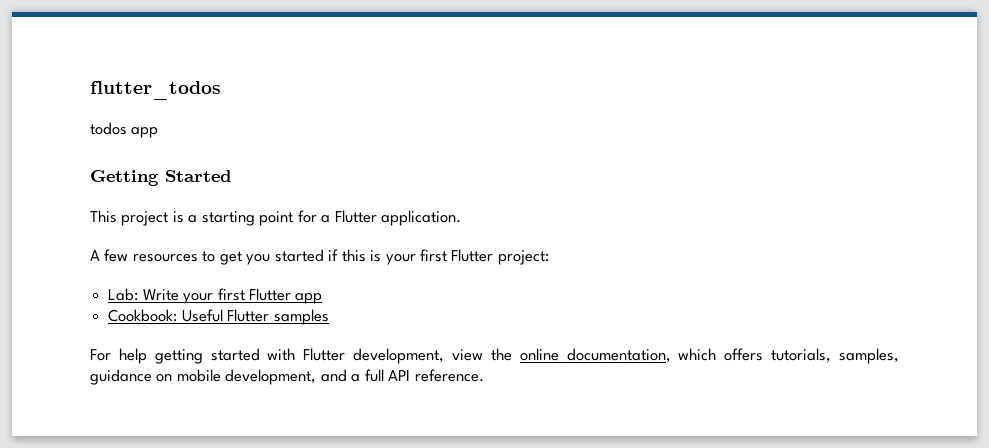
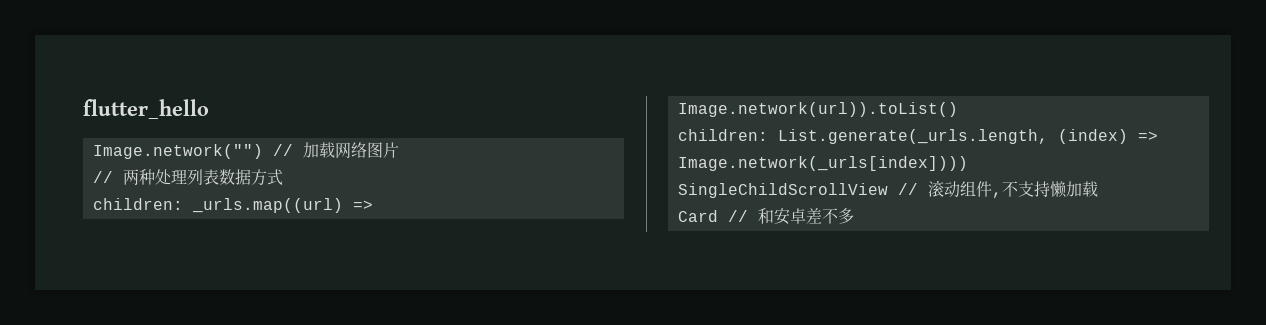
[90,81,221,100] [90,122,159,138] [90,170,231,186] [90,210,462,226] [90,249,549,265] [108,288,323,304] [108,309,329,325] [90,348,899,364] [90,369,484,385] flutter_todos // todos app // Getting Started // This project is a starting point for a Flutter application. // A few resources to get you started if this is your first Flutter project: // Lab: Write your first Flutter app // Cookbook: Useful Flutter samples // For help getting started with Flutter development, view the online documentation, which offers tutorials, samples, guidance on mobile development, and a full API reference. -> [83,99,209,119] [93,142,400,159] [93,169,284,186] [93,198,374,213] [678,102,959,117] [678,129,1159,144] [678,156,969,171] [678,180,1099,198] [678,208,855,225] flutter_hello // Image.network("") // 加载网络图片 // // 两种处理列表数据方式 // children: _urls.map((url) => Image.network(url)).toList() // children: List.generate(_urls.length, (index) => Image.network(_urls[index]))) // SingleChildScrollView // 滚动组件,不支持懒加载 // Card // 和安卓差不多

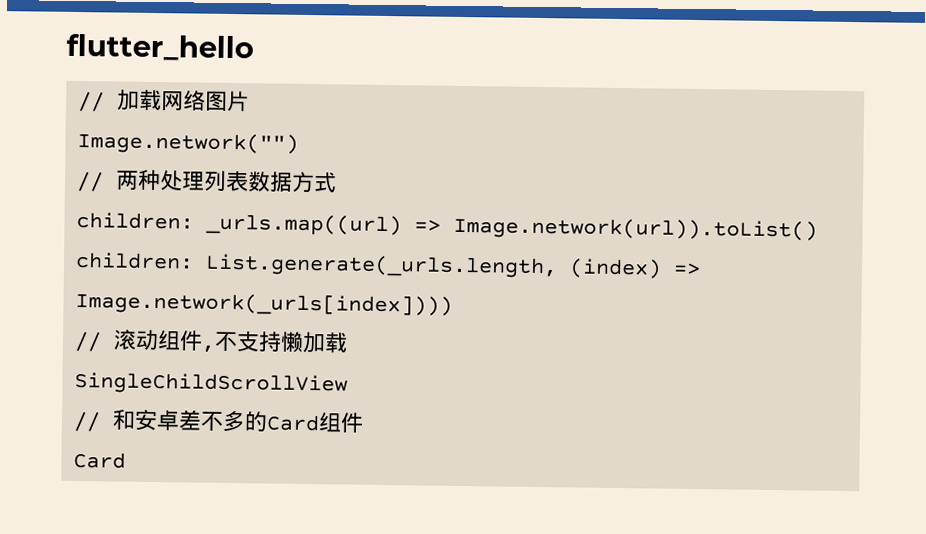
[93,144,264,159] Image.network("") -> (254, 47) none
(400, 150) none -> [77,132,300,155] // Image.network("")
[678,183,889,198] SingleChildScrollView -> (454, 304) none
[678,210,719,222] Card -> [74,371,349,396] SingleChildScrollView //
(855, 216) none -> [244,411,365,433] [73,451,127,469] 的Card组件 // Card

